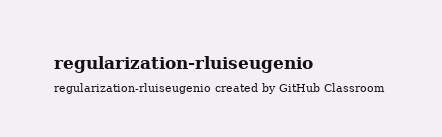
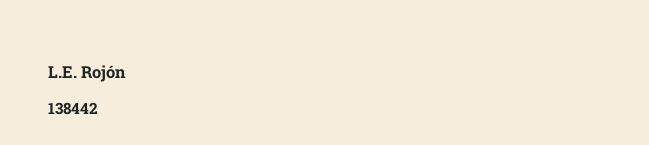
[54,56,313,73] [54,83,385,94] regularization-rluiseugenio // regularization-rluiseugenio created by GitHub Classroom -> [48,65,127,82] [48,102,98,115] L.E. Rojón // 138442

